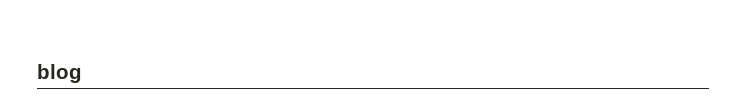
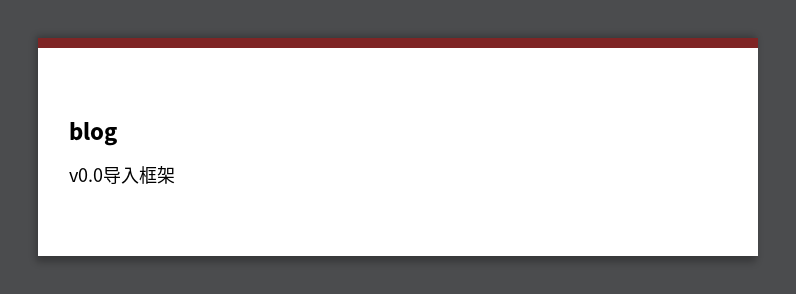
(82, 73) none -> [69,166,175,184] // v0.0导入框架

